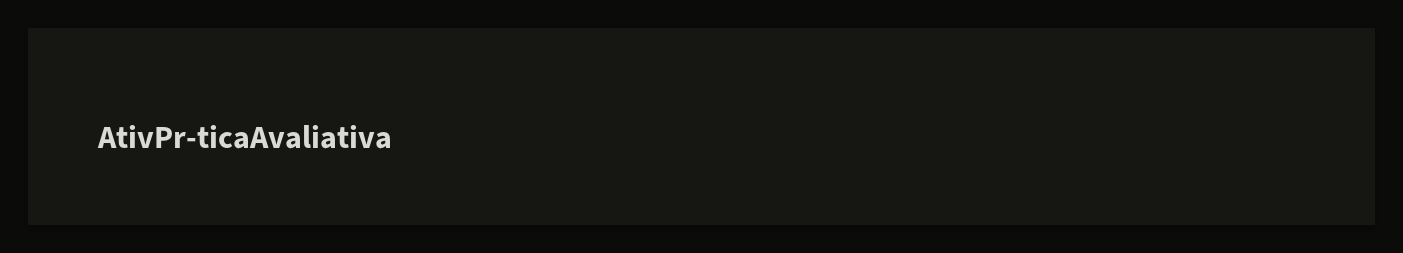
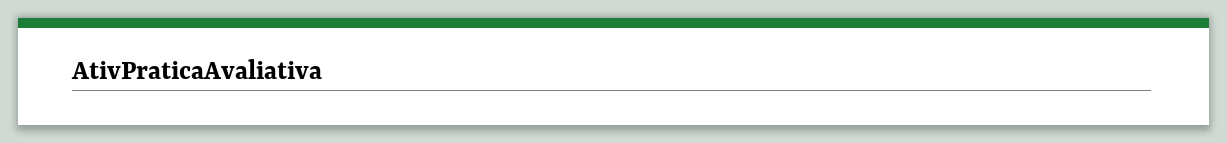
[97,125,392,149] AtivPr-ticaAvaliativa -> [71,59,322,79] AtivPraticaAvaliativa

